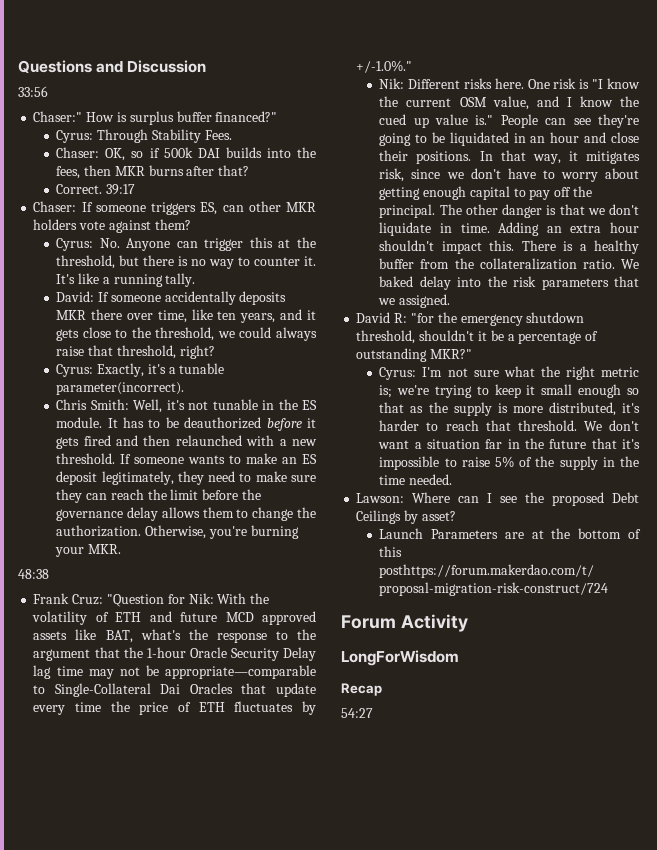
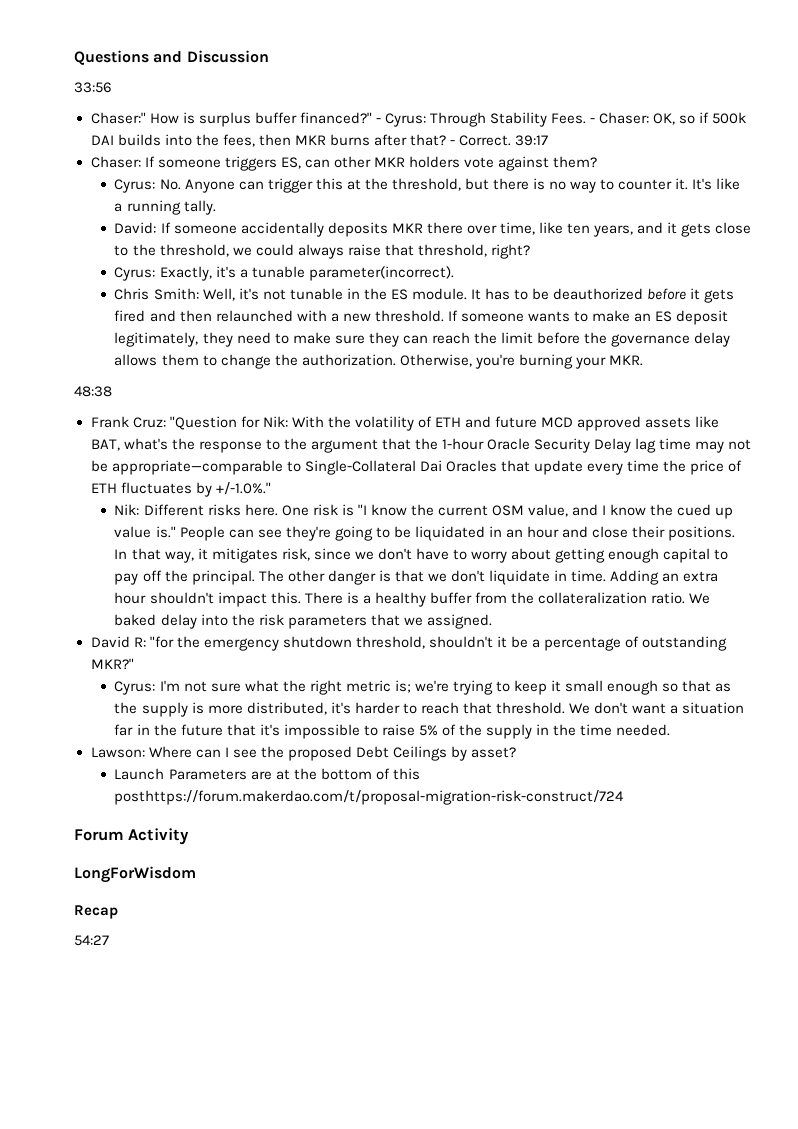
(278, 116) // -> [375,118,381,123] -
(232, 135) // -> [590,118,596,123] -
(250, 170) // -> [450,140,456,145] -

